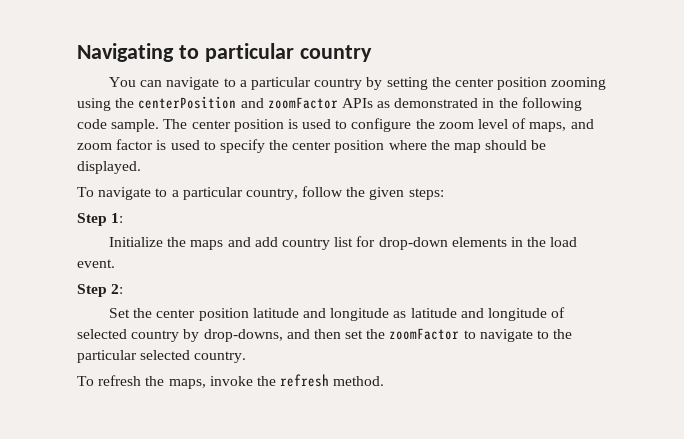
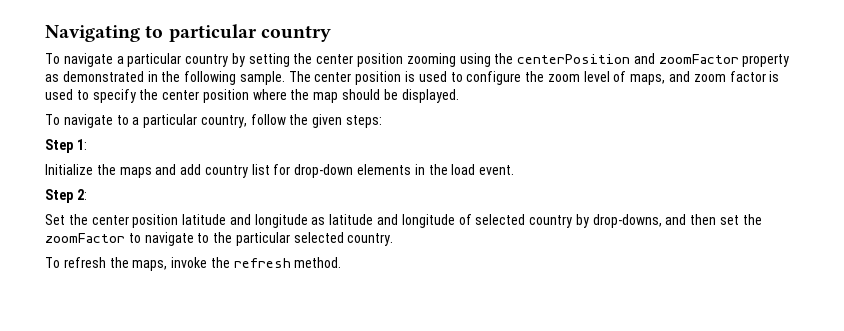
[109,77,236,90] You can navigate to -> [45,53,113,67] To navigate
[341,98,373,108] APIs -> [742,54,790,67] property
[77,119,107,129] code -> (237, 78) none

